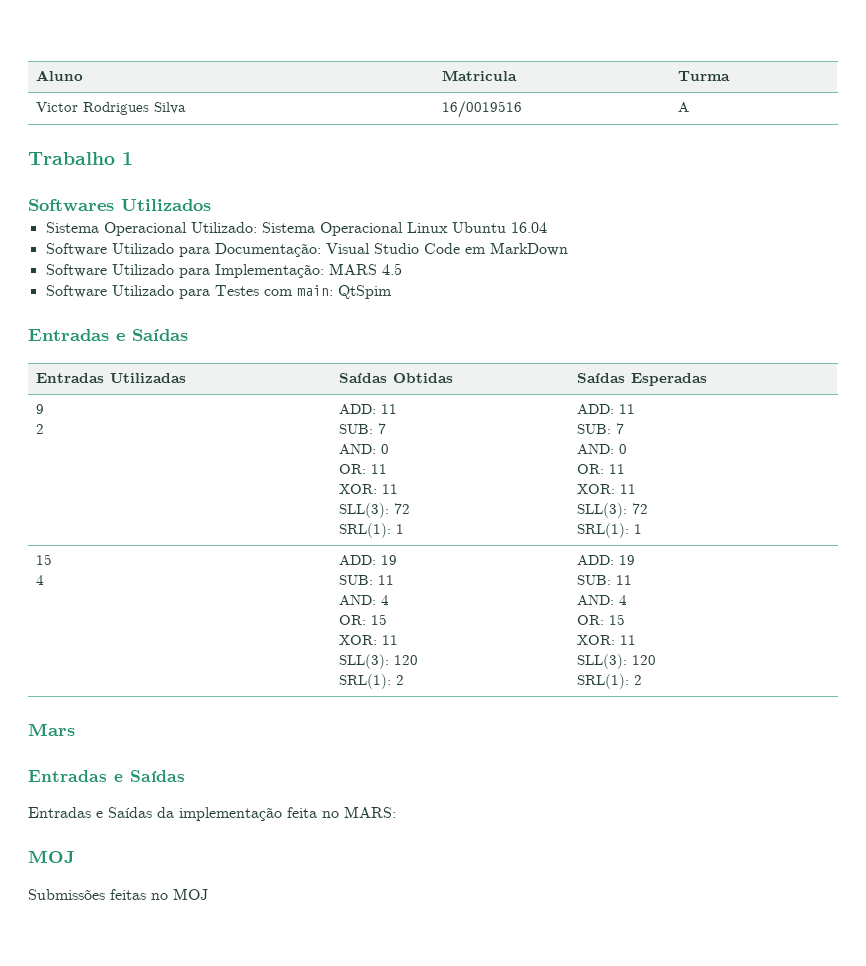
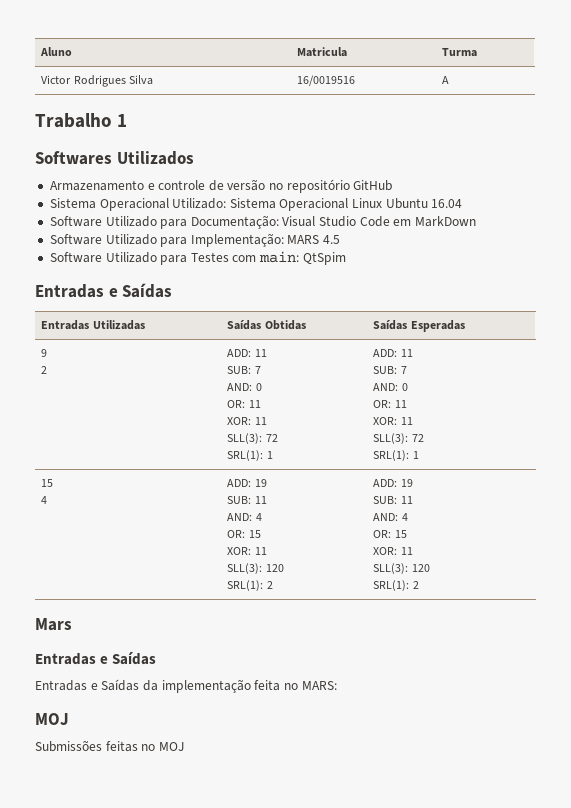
(211, 205) none -> [49,179,393,193] // Armazenamento e controle de versão no repositório GitHub

